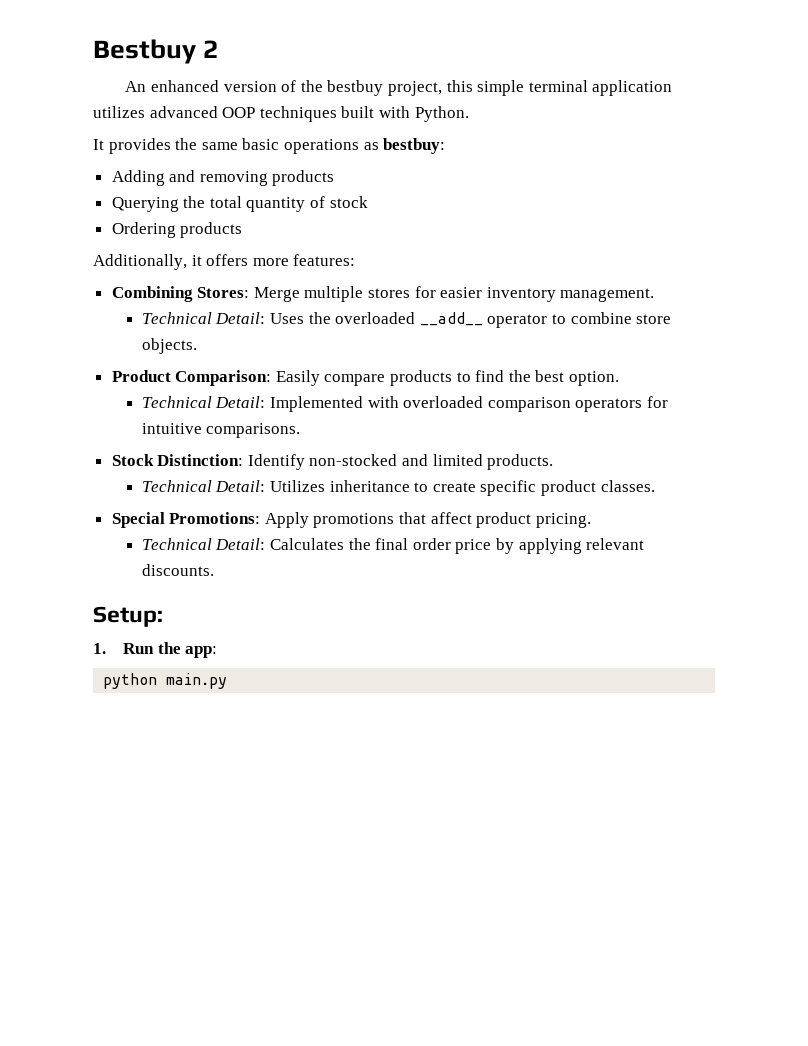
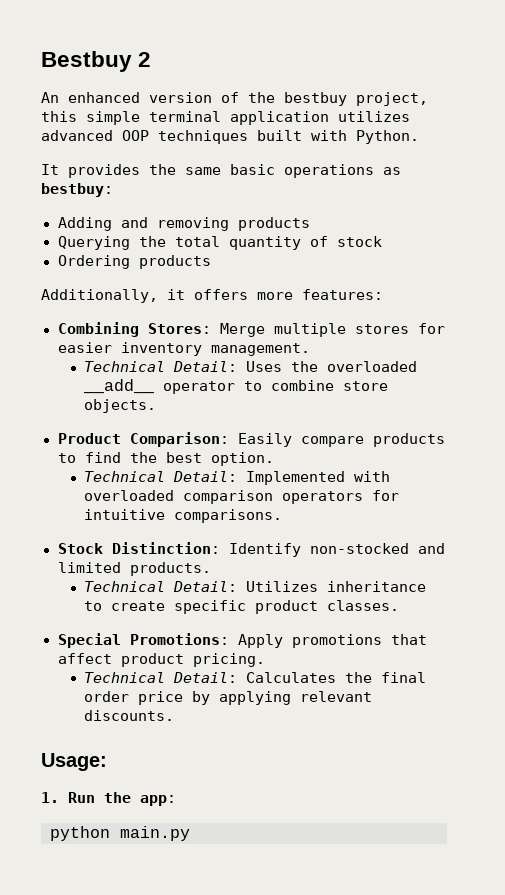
[93,606,163,627] Setup: -> [41,753,107,771] Usage:

